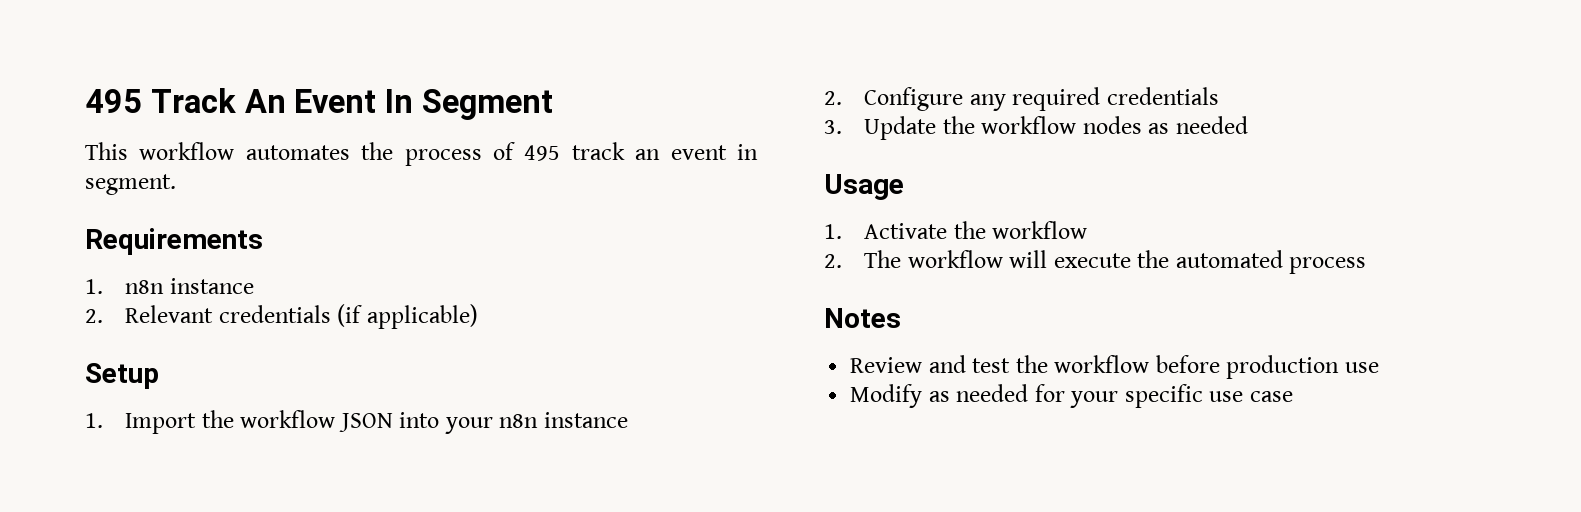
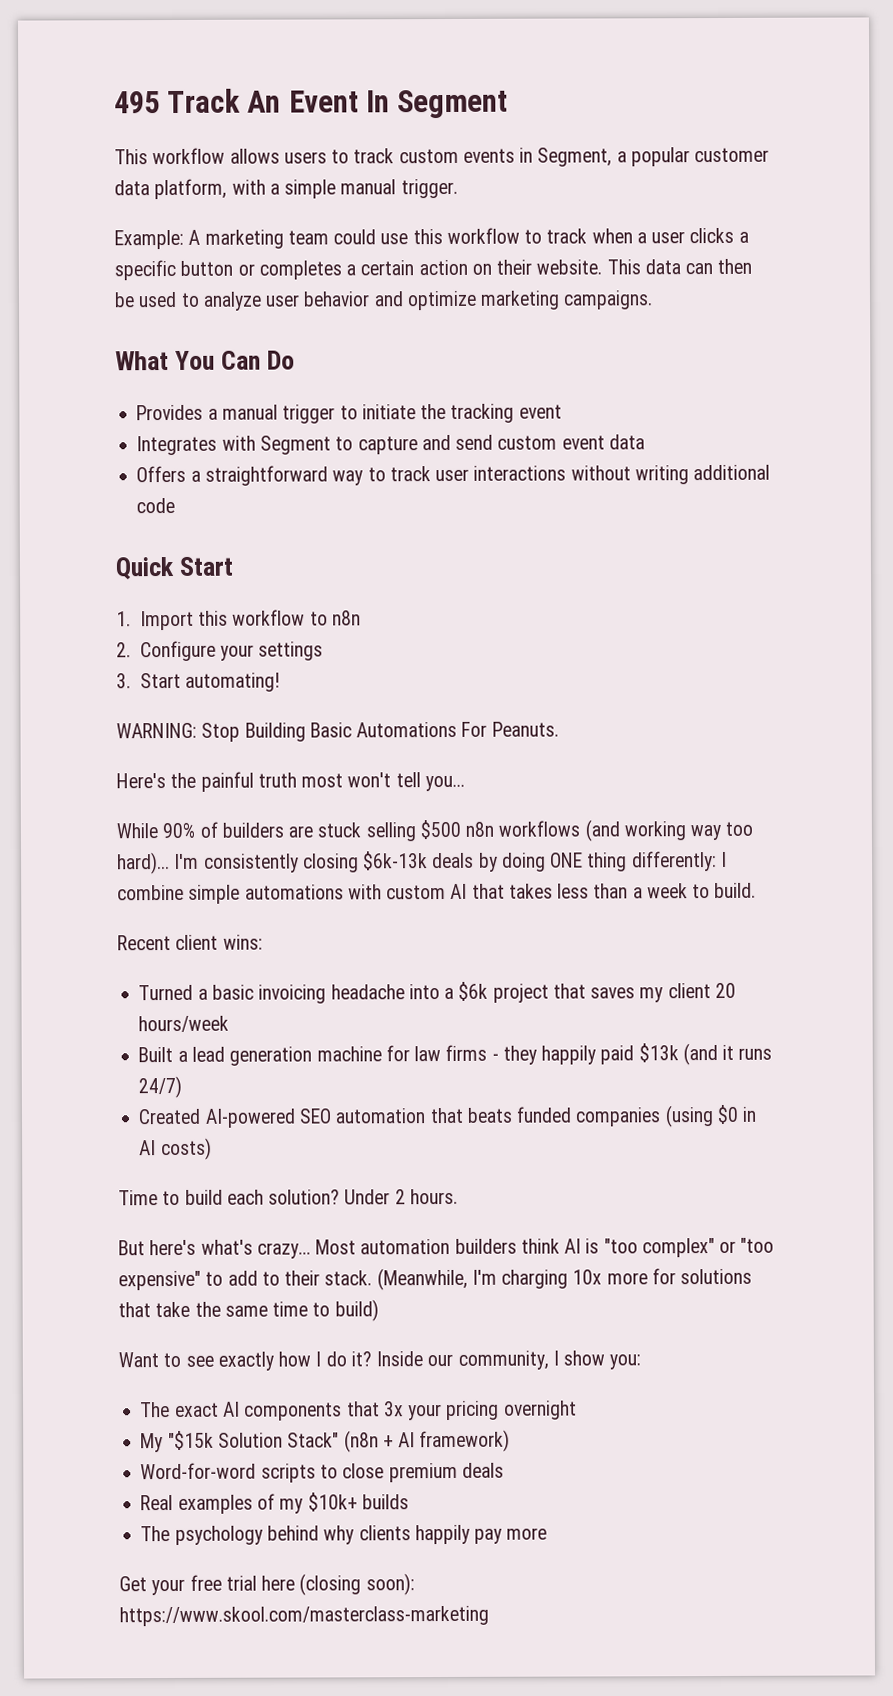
[245,142,758,166] [85,174,176,195] [85,228,263,255] [85,278,254,294] [85,304,478,329] [85,363,159,389] [85,410,628,434] automates the process of 495 track an event in segment. // Requirements // 1. n8n instance // 2. Relevant credentials (if applicable) // Setup // 1. Import the workflow JSON into your n8n instance -> [229,147,770,167] [114,178,458,200] [114,227,749,250] [114,258,753,281] [114,290,654,311] [115,350,296,371] [136,403,562,424] [136,434,645,456] [136,464,771,486] [136,497,176,514] [115,556,235,581] [116,609,361,631] allows users to track custom events in Segment, a popular customer data platform, with a simple manual trigger. // Example: A marketing team could use this workflow to track when a user clicks a specific button or completes a certain action on their website. This data can then be used to analyze user behavior and optimize marketing campaigns. // What You Can Do // Provides a manual trigger to initiate the tracking event // Integrates with Segment to capture and send custom event data // Offers a straightforward way to track user interactions without writing additional code // Quick Start // 1. Import this workflow to n8n
[969,87,1219,111] [824,116,1248,140] [824,174,904,200] [824,221,1088,239] [824,250,1367,274] [824,308,901,328] [850,355,1379,379] [850,384,1293,408] any required credentials // 3. Update the workflow nodes as needed // Usage // 1. Activate the workflow // 2. The workflow will execute the automated process // Notes // Review and test the workflow before production use // Modify as needed for your specific use case -> [220,641,324,661] [116,672,281,692] [116,721,559,742] [116,771,465,792] [116,819,754,842] [117,851,727,875] [117,882,757,904] [117,934,263,951] [138,981,736,1004] [138,1015,230,1033] [138,1043,773,1066] [138,1075,183,1099] [138,1104,758,1128] [139,1137,212,1161] [118,1188,458,1206] [118,1237,775,1259] [118,1267,753,1291] [118,1299,379,1322] [118,1350,642,1371] [140,1400,577,1421] [140,1429,511,1453] [140,1462,504,1483] [140,1492,409,1514] [140,1524,548,1546] [119,1573,415,1596] [119,1605,489,1627] your settings // 3. Start automating! // WARNING: Stop Building Basic Automations For Peanuts. // Here's the painful truth most won't tell you... // While 90% of builders are stuck selling $500 n8n workflows (and working way too hard)... I'm consistently closing $6k-13k deals by doing ONE thing differently: I combine simple automations with custom AI that takes less than a week to build. // Recent client wins: // Turned a basic invoicing headache into a $6k project that saves my client 20 hours/week // Built a lead generation machine for law firms - they happily paid $13k (and it runs 24/7) // Created AI-powered SEO automation that beats funded companies (using $0 in AI costs) // Time to build each solution? Under 2 hours. // But here's what's crazy... Most automation builders think AI is "too complex" or "too expensive" to add to their stack. (Meanwhile, I'm charging 10x more for solutions that take the same time to build) // Want to see exactly how I do it? Inside our community, I show you: // The exact AI components that 3x your pricing overnight // My "$15k Solution Stack" (n8n + AI framework) // Word-for-word scripts to close premium deals // Real examples of my $10k+ builds // The psychology behind why clients happily pay more // Get your free trial here (closing soon): https://www.skool.com/masterclass-marketing

